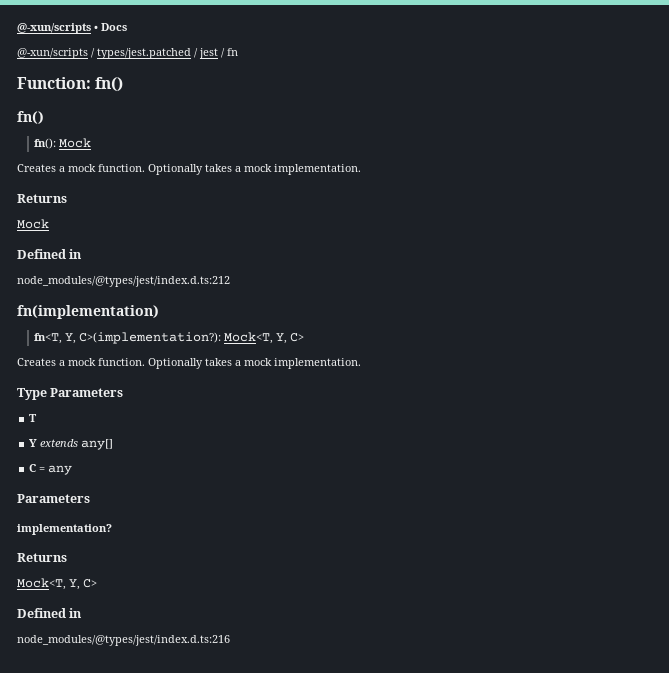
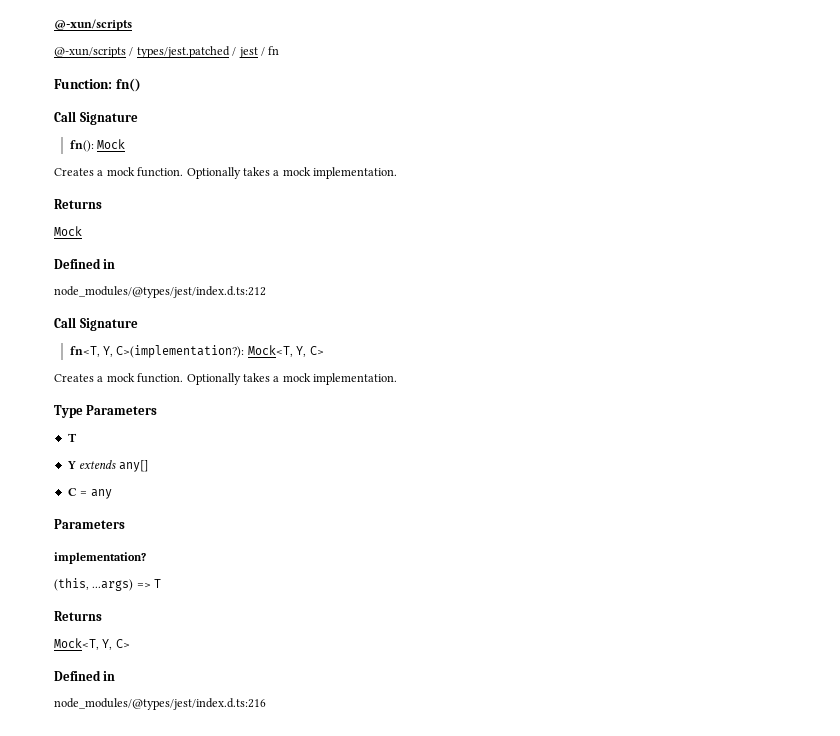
[17,23,127,34] @-xun/scripts • Docs -> [54,19,132,31] @-xun/scripts
[17,111,44,124] fn() -> [54,111,138,125] Call Signature
[17,305,159,319] fn(implementation) -> [54,317,138,331] Call Signature
(112, 529) none -> [54,578,162,591] // (this, ...args) => T

